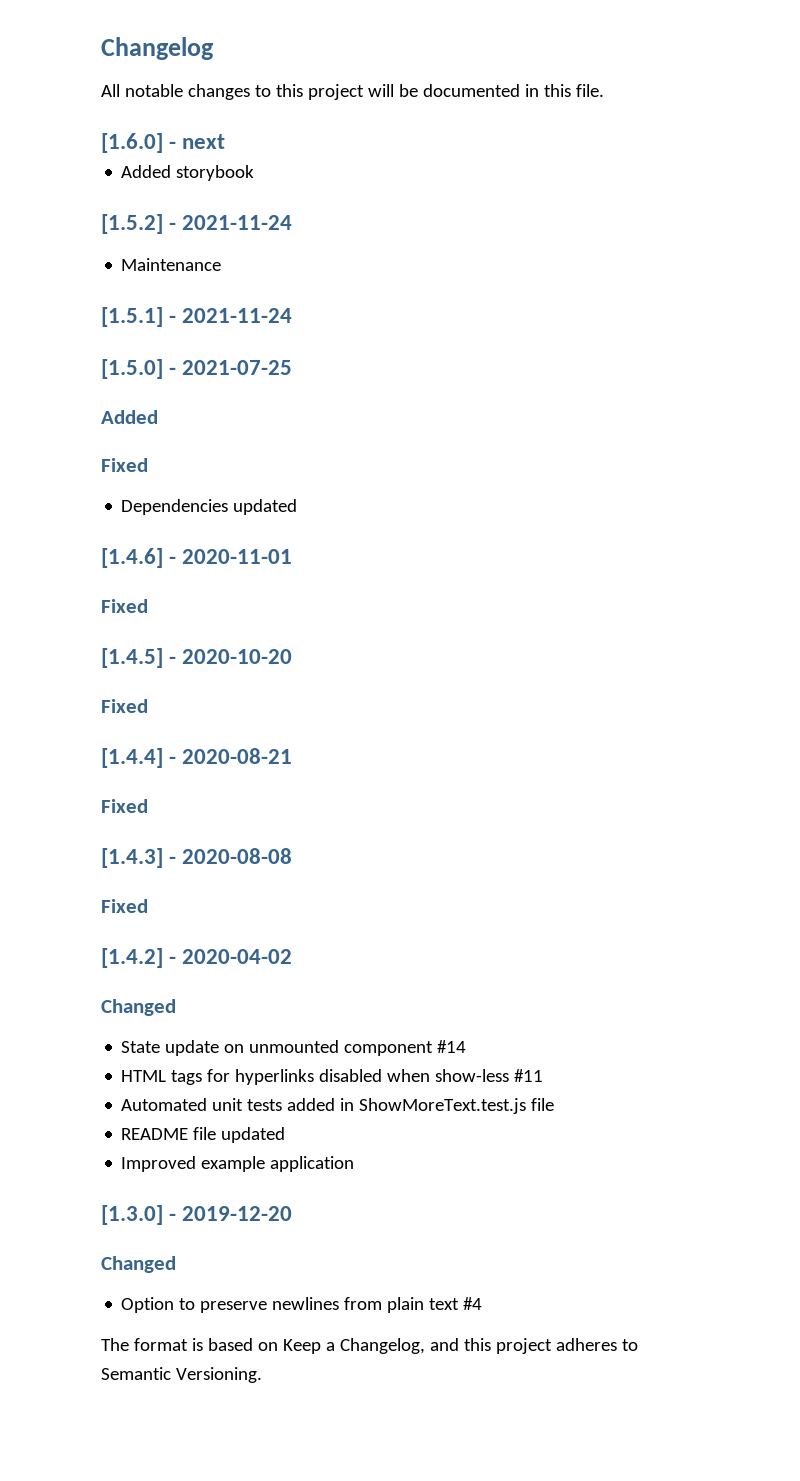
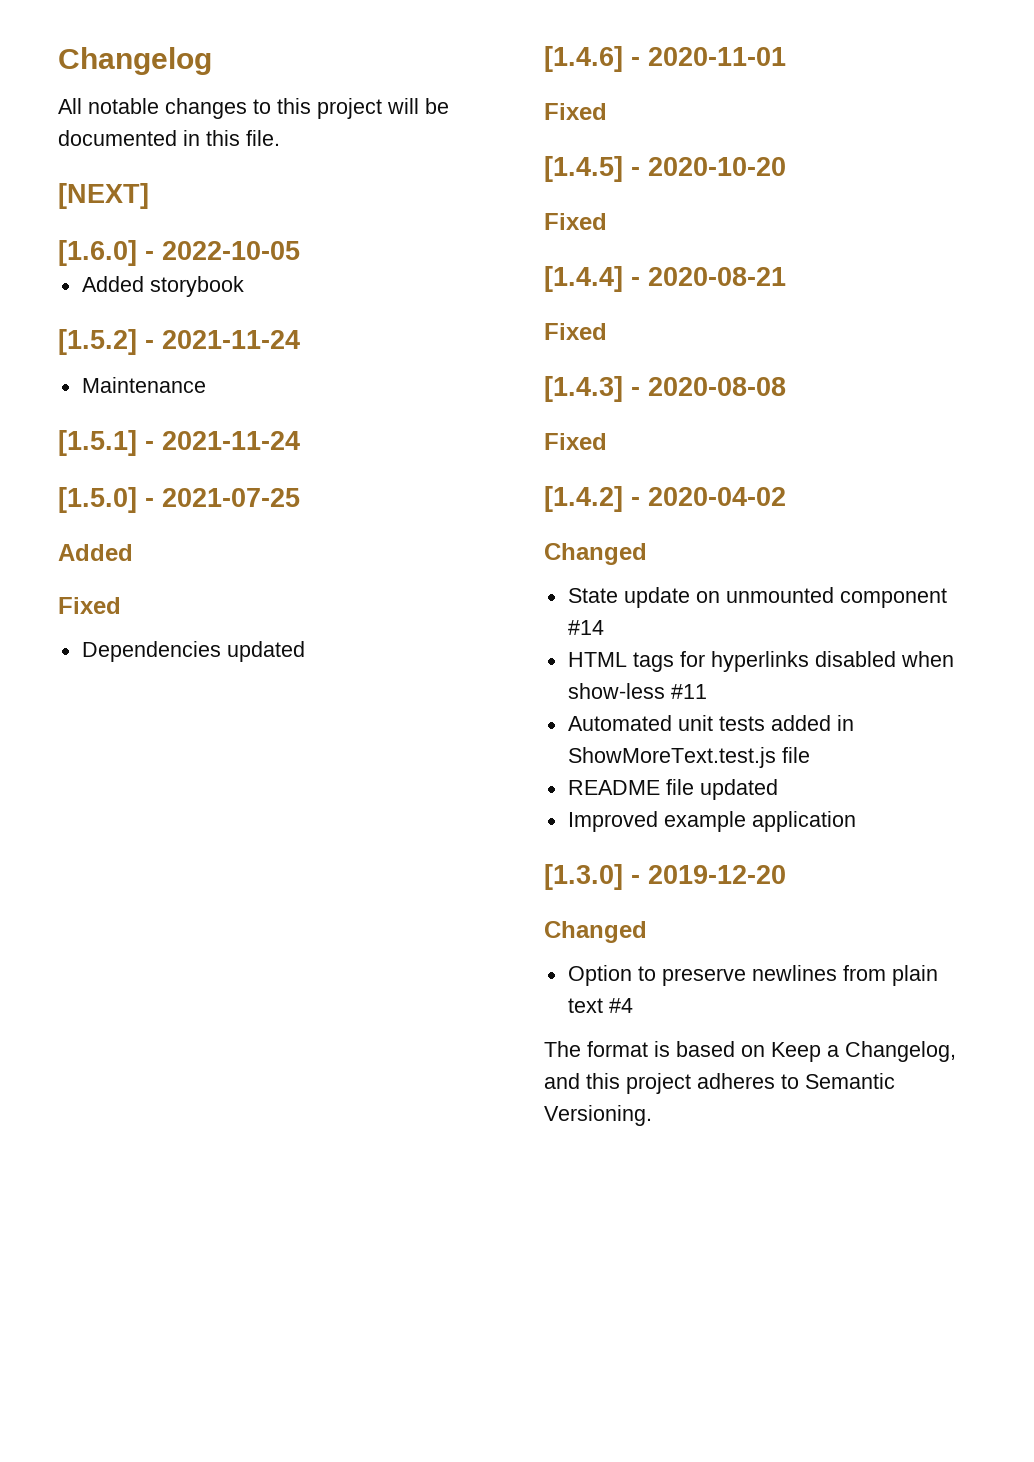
(604, 90) none -> [58,183,149,209] // [NEXT]
[182,134,226,149] next -> [162,241,300,260] 2022-10-05

